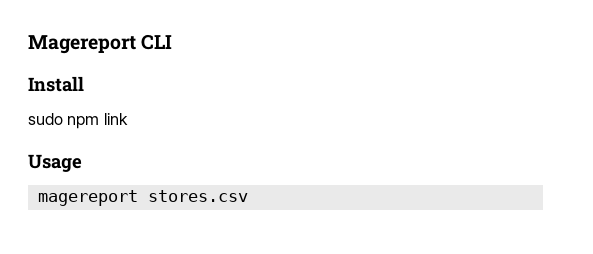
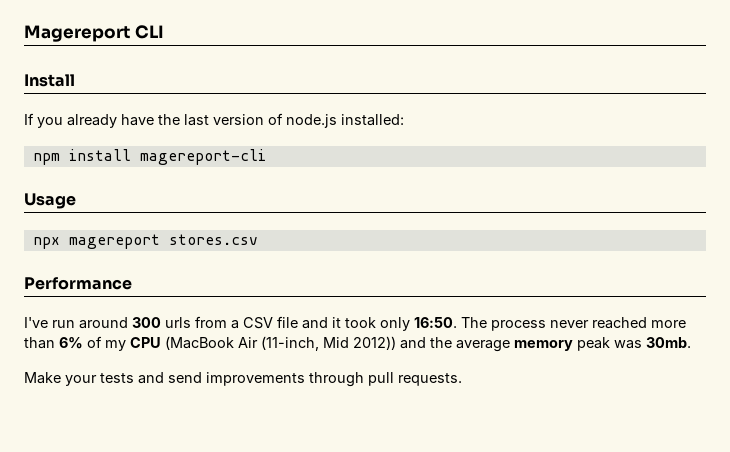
[28,113,128,129] sudo npm link -> [24,113,404,128] [32,149,266,165] If you already have the last version of node.js installed: // npm install magereport-cli
(82, 163) none -> [32,237,60,249] npx
(248, 196) none -> [24,277,132,290] [24,316,686,331] [24,336,691,352] [24,372,462,387] // Performance // I've run around 300 urls from a CSV file and it took only 16:50. The process never reached more than 6% of my CPU (MacBook Air (11-inch, Mid 2012)) and the average memory peak was 30mb. // Make your tests and send improvements through pull requests.

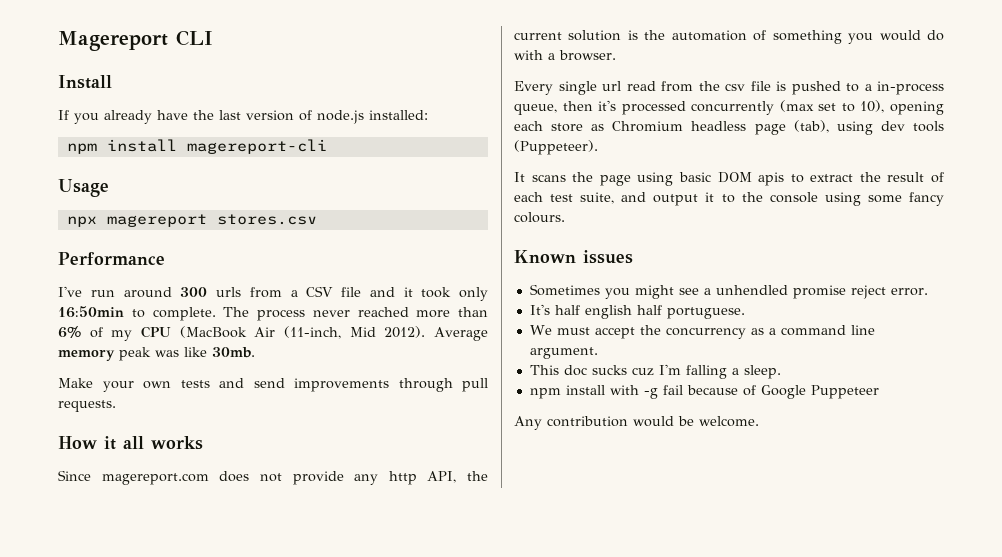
[414,317,457,328] 16:50. -> [58,306,216,321] 16:50min to complete.
[353,336,510,352] 2012)) and the average -> [384,326,489,341] 2012). Average
(642, 344) none -> [184,347,207,357] like
(97, 380) none -> [143,381,171,389] own
(462, 379) none -> [58,436,203,450] [58,470,488,485] [514,30,944,44] [514,50,616,61] [514,81,944,95] [514,100,944,115] [514,120,944,135] [514,140,598,155] [514,172,944,186] [514,192,944,206] [514,212,565,223] [514,250,633,264] [529,284,928,299] [529,304,745,319] [529,325,875,339] [529,347,598,359] [529,364,781,379] [529,385,879,399] [514,416,759,430] // How it all works // Since magereport.com does not provide any http API, the current solution is the automation of something you would do with a browser. // Every single url read from the csv file is pushed to a in-process queue, then it's processed concurrently (max set to 10), opening each store as Chromium headless page (tab), using dev tools (Puppeteer). // It scans the page using basic DOM apis to extract the result of each test suite, and output it to the console using some fancy colours. // Known issues // Sometimes you might see a unhendled promise reject error. // It's half english half portuguese. // We must accept the concurrency as a command line argument. // This doc sucks cuz I'm falling a sleep. // npm install with -g fail because of Google Puppeteer // Any contribution would be welcome.

